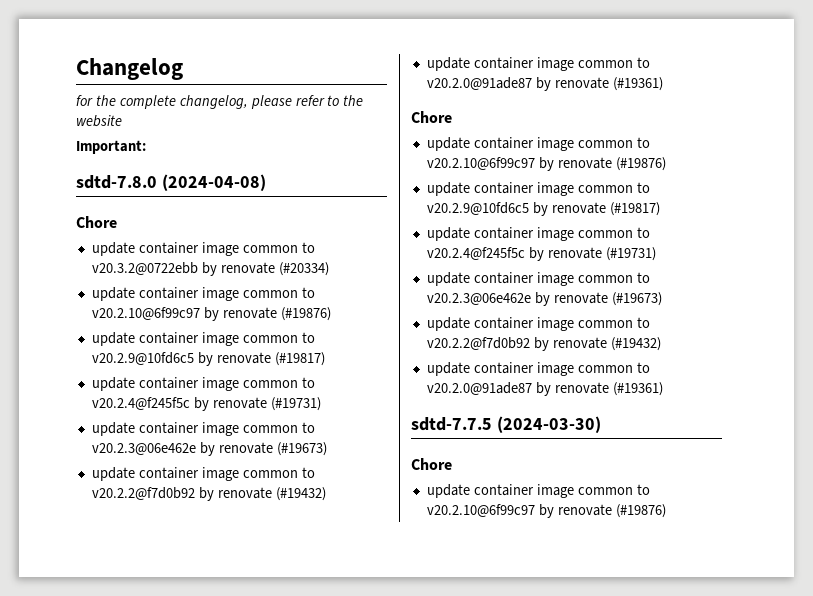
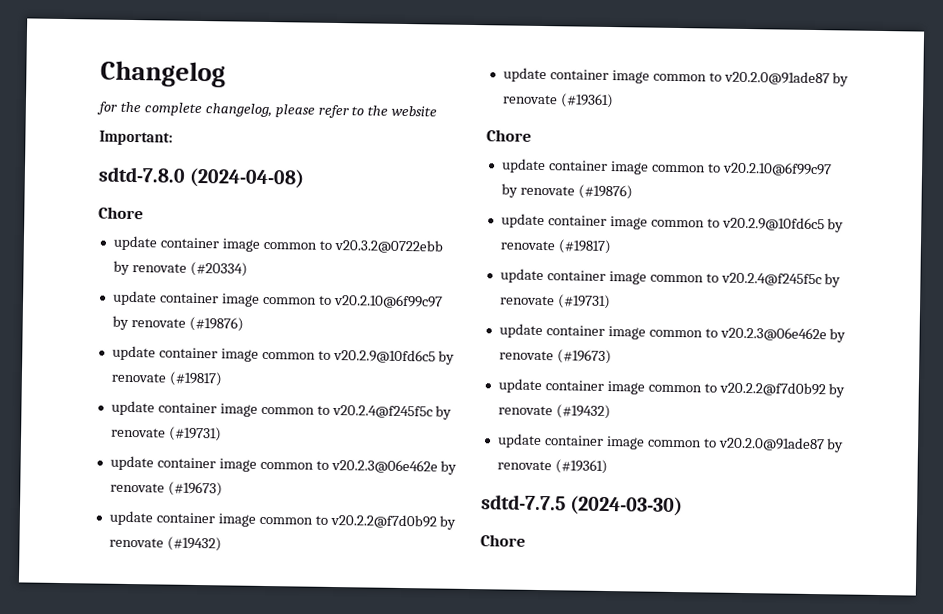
[426,484,650,498] [426,504,666,518] // update container image common to v20.2.10@6f99c97 by renovate (#19876) -> (526, 540) none

